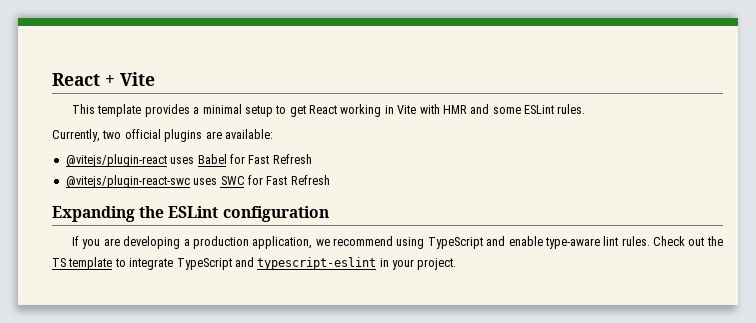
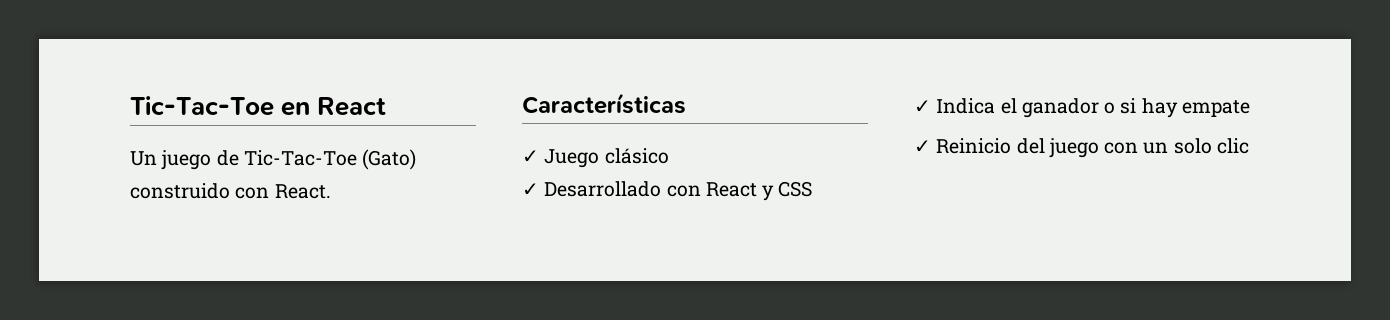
[52,72,155,86] [72,104,586,117] [52,129,273,142] [65,154,312,167] [65,175,330,188] [52,206,329,222] [72,236,723,249] [52,257,457,270] React + Vite // This template provides a minimal setup to get React working in Vite with HMR and some ESLint rules. // Currently, two official plugins are available: // @vitejs/plugin-react uses Babel for Fast Refresh // @vitejs/plugin-react-swc uses SWC for Fast Refresh // Expanding the ESLint configuration // If you are developing a production application, we recommend using TypeScript and enable type-aware lint rules. Check out the TS template to integrate TypeScript and typescript-eslint in your project. -> [130,96,387,116] [130,149,417,170] [130,183,331,199] [522,93,686,114] [522,148,669,168] [522,181,813,201] [914,98,1250,118] [914,138,1249,158] Tic-Tac-Toe en React // Un juego de Tic-Tac-Toe (Gato) construido con React. // Características // ✓ Juego clásico // ✓ Desarrollado con React y CSS // ✓ Indica el ganador o si hay empate // ✓ Reinicio del juego con un solo clic

